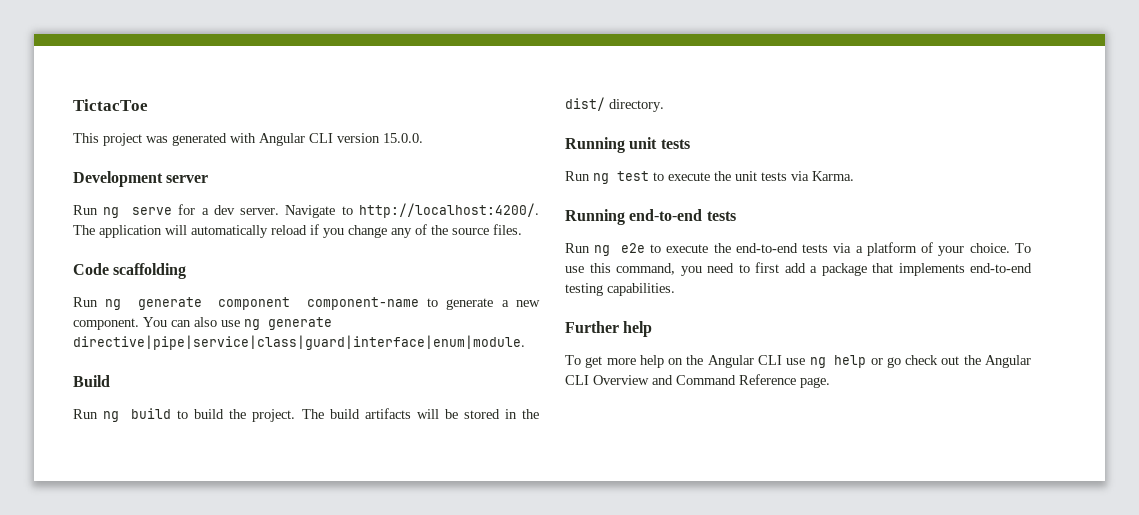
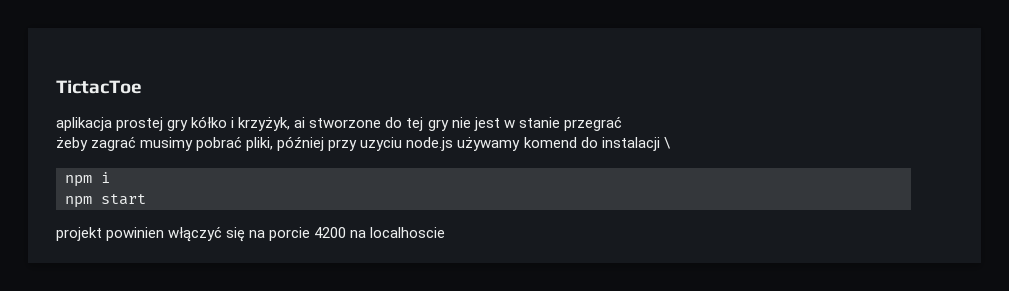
[73,133,423,146] [73,171,209,187] [73,203,539,218] [73,224,522,238] [73,263,187,279] [73,297,540,310] [73,317,332,330] [73,335,525,350] [73,375,110,387] [73,408,539,422] [565,97,664,112] [565,137,690,153] [565,171,854,184] [565,209,736,225] [565,242,1031,256] [565,262,1032,276] [565,283,675,296] [565,321,653,337] [565,355,1031,368] [565,374,830,388] This project was generated with Angular CLI version 15.0.0. // Development server // Run ng serve for a dev server. Navigate to http://localhost:4200/. The application will automatically reload if you change any of the source files. // Code scaffolding // Run ng generate component component-name to generate a new component. You can also use ng generate directive|pipe|service|class|guard|interface|enum|module. // Build // Run ng build to build the project. The build artifacts will be stored in the dist/ directory. // Running unit tests // Run ng test to execute the unit tests via Karma. // Running end-to-end tests // Run ng e2e to execute the end-to-end tests via a platform of your choice. To use this command, you need to first add a package that implements end-to-end testing capabilities. // Further help // To get more help on the Angular CLI use ng help or go check out the Angular CLI Overview and Command Reference page. -> [56,116,622,131] [56,136,671,151] [65,172,110,187] [65,194,146,208] [56,226,446,242] aplikacja prostej gry kółko i krzyżyk, ai stworzone do tej gry nie jest w stanie przegrać // żeby zagrać musimy pobrać pliki, później przy uzyciu node.js używamy komend do instalacji \ // npm i // npm start // projekt powinien włączyć się na porcie 4200 na localhoscie

